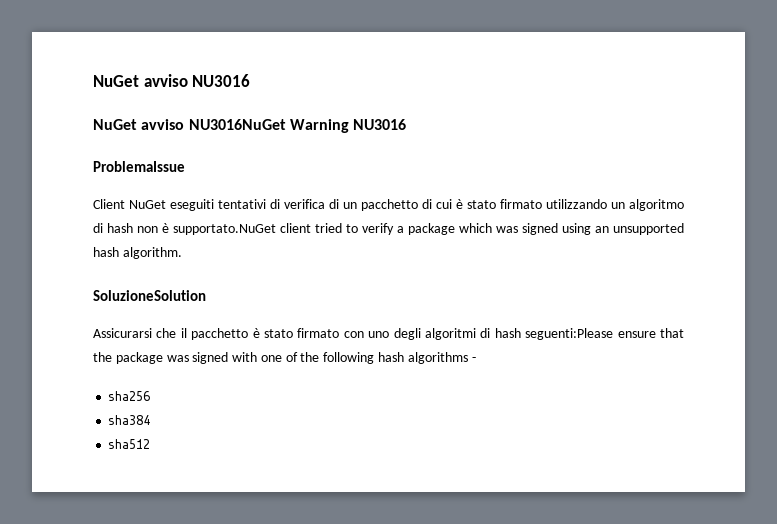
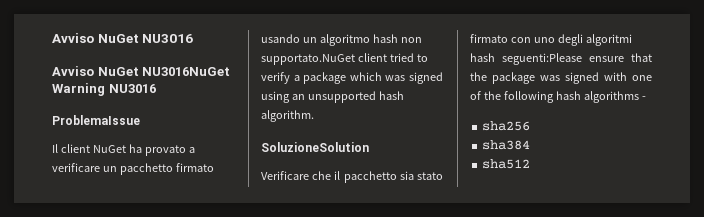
[93,74,251,87] [93,119,185,130] NuGet avviso NU3016 // NuGet avviso -> [52,33,194,43] [52,66,139,76] Avviso NuGet NU3016 // Avviso NuGet
[93,199,607,211] Client NuGet eseguiti tentativi di verifica di un pacchetto di cui è stato firmato utilizzando -> [52,144,195,156] [52,163,214,175] [261,34,300,43] Il client NuGet ha provato a verificare un pacchetto firmato usando
[93,223,103,233] di -> (370, 40) none
[162,223,169,233] è -> (422, 40) none
[93,328,152,338] Assicurarsi -> [261,171,309,180] Verificare
[252,328,260,338] è -> [399,171,414,180] sia
[480,328,491,338] di -> (632, 40) none

